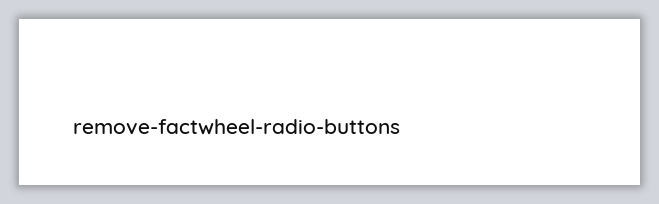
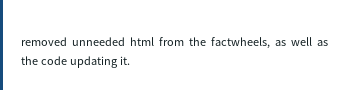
[73,119,400,135] remove-factwheel-radio-buttons -> [21,37,328,49] [21,56,130,68] removed unneeded html from the factwheels, as well as the code updating it.

